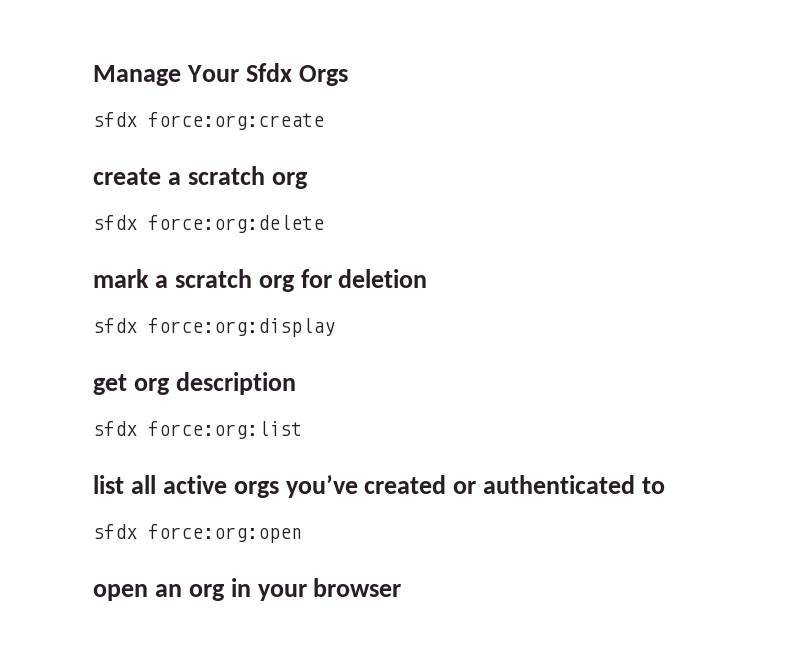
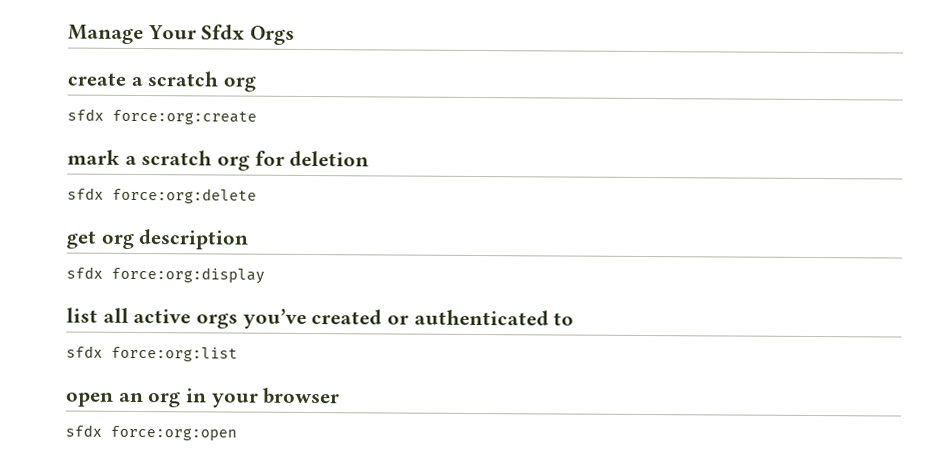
[93,112,324,130] // sfdx force:org:create -> (296, 35) none
[148,215,324,233] force:org:delete -> [112,109,257,125] force:org:create
[148,318,335,337] force:org:display -> [112,187,257,204] force:org:delete
[148,421,302,439] force:org:list -> [111,266,265,284] force:org:display
[148,524,302,543] force:org:open -> [111,346,238,362] force:org:list
(402, 587) none -> [65,424,237,441] // sfdx force:org:open

